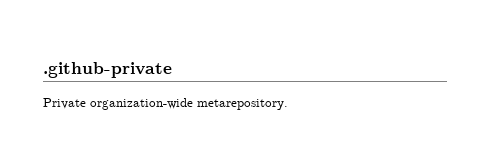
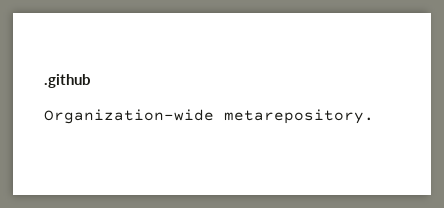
[43,62,172,78] [43,98,193,110] .github-private // Private organization-wide -> [44,74,91,88] [44,109,214,124] .github // Organization-wide

